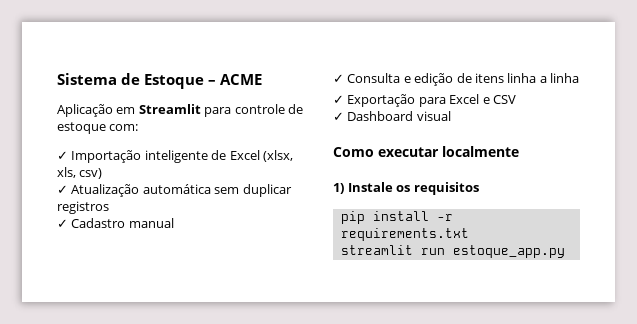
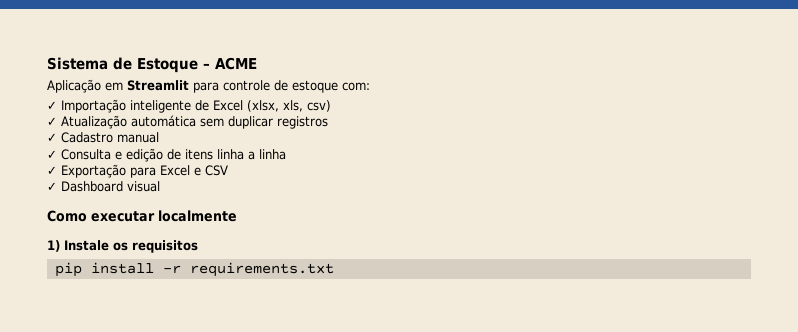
[340,245,565,258] // streamlit run estoque_app.py -> (334, 269) none

